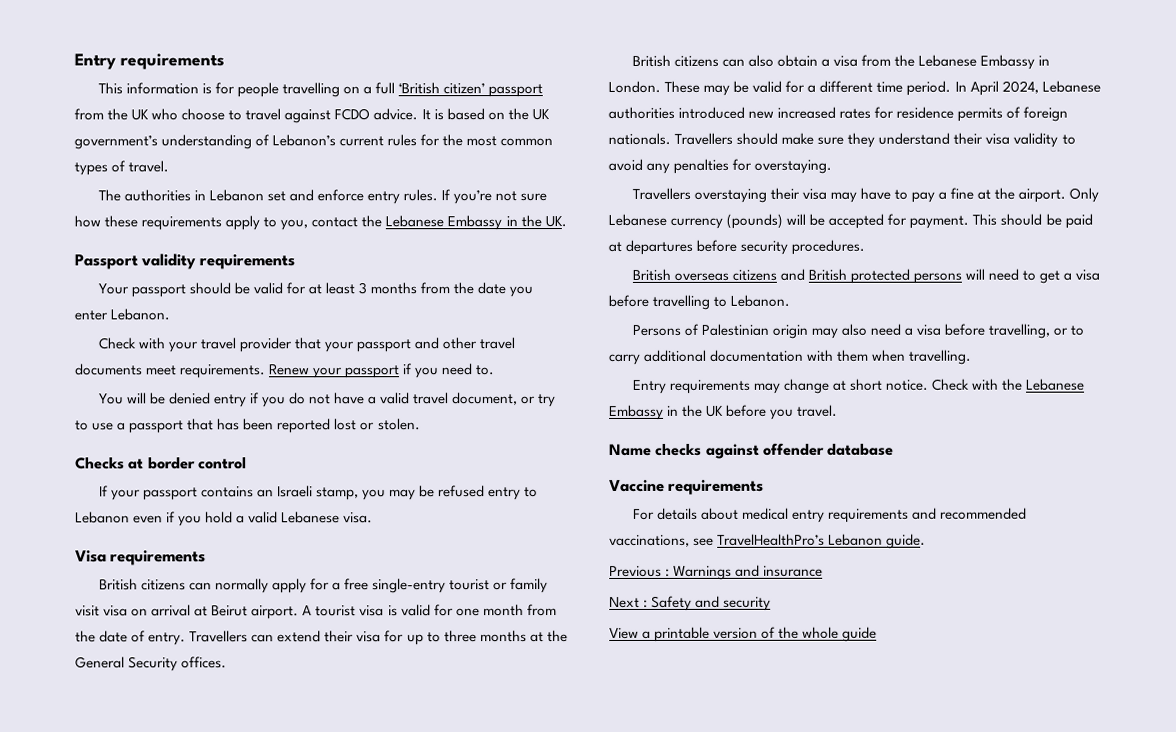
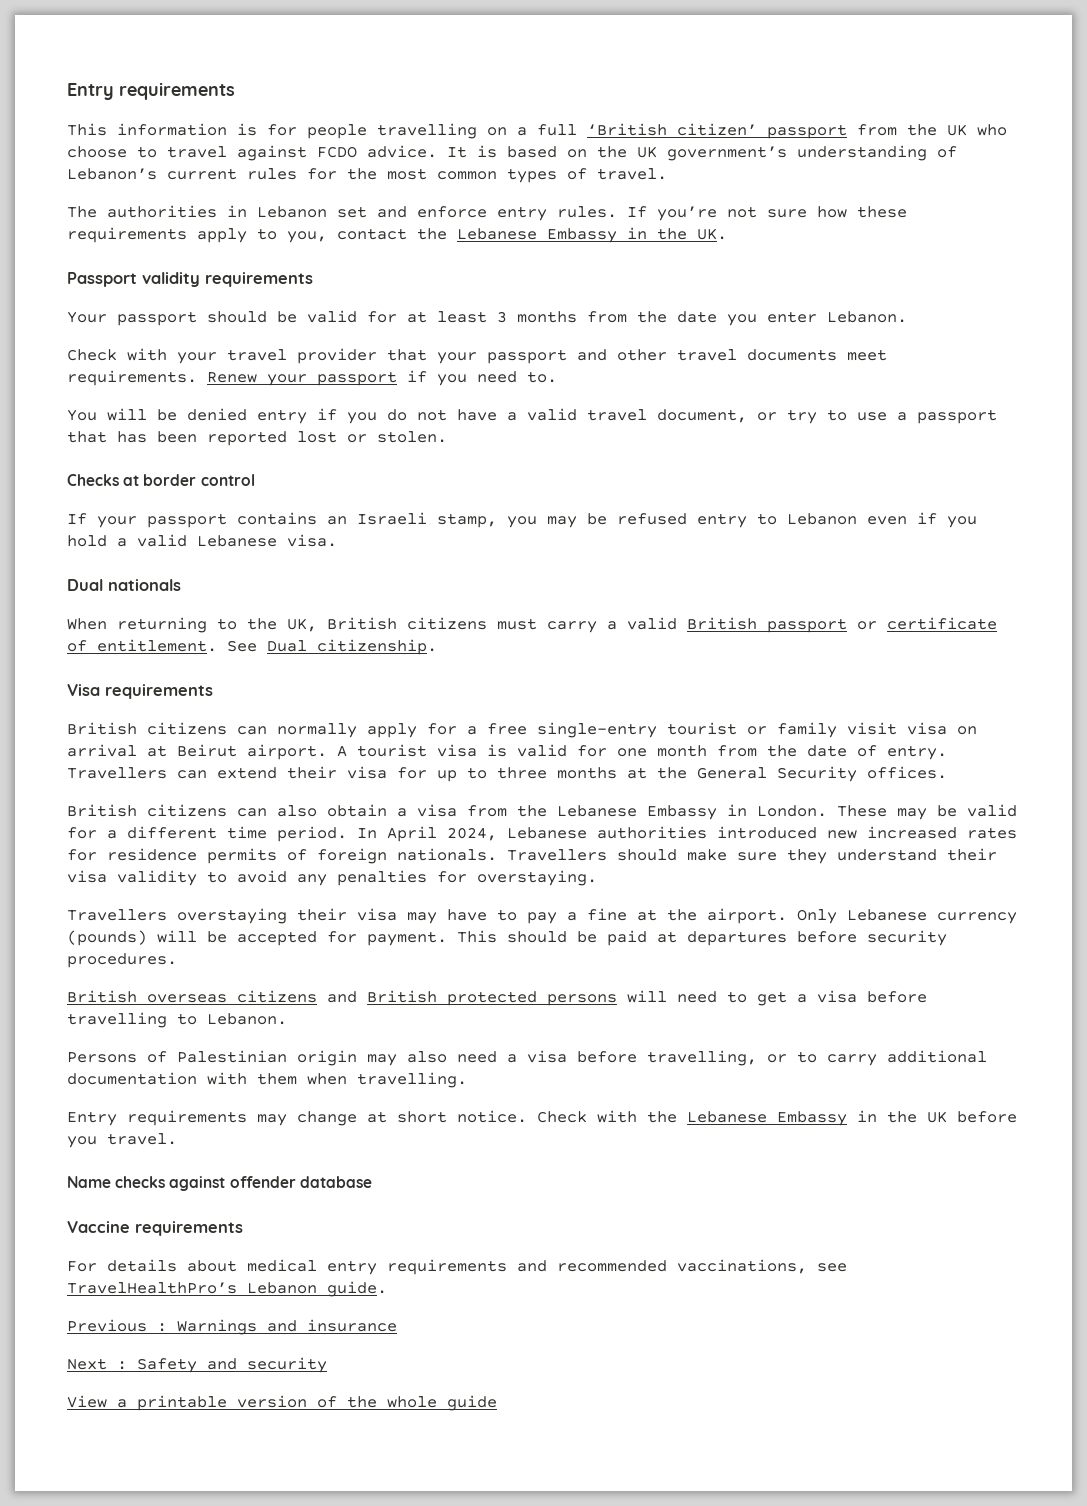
(374, 518) none -> [67,579,181,591] [67,617,997,633] [67,639,437,655] // Dual nationals // When returning to the UK, British citizens must carry a valid British passport or certificate of entitlement. See Dual citizenship.

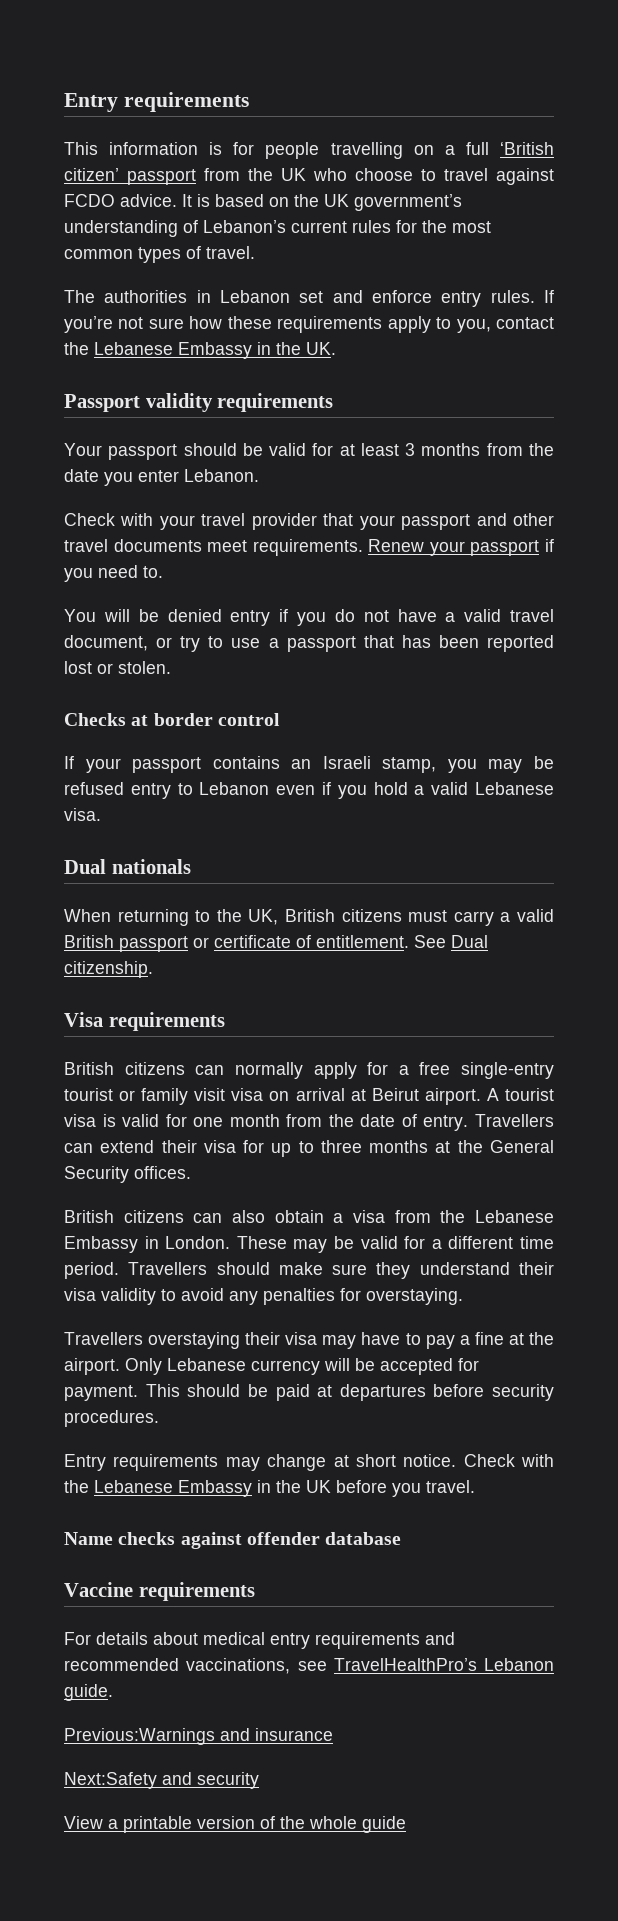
[357,826,1017,842] [67,848,497,864] In April 2024, Lebanese authorities introduced new increased rates for residence permits of foreign nationals. -> (119, 1270) none
[67,930,147,946] (pounds) -> (320, 1367) none
[67,990,927,1006] [67,1012,287,1028] [67,1050,987,1066] [67,1072,467,1088] // British overseas citizens and British protected persons will need to get a visa before travelling to Lebanon. // Persons of Palestinian origin may also need a visa before travelling, or to carry additional documentation with them when travelling. -> (159, 1418) none
[67,1319,257,1335] Previous : Warnings -> [64,1728,215,1745] Previous:Warnings
[67,1358,197,1373] Next : Safety -> [64,1772,157,1789] Next:Safety

